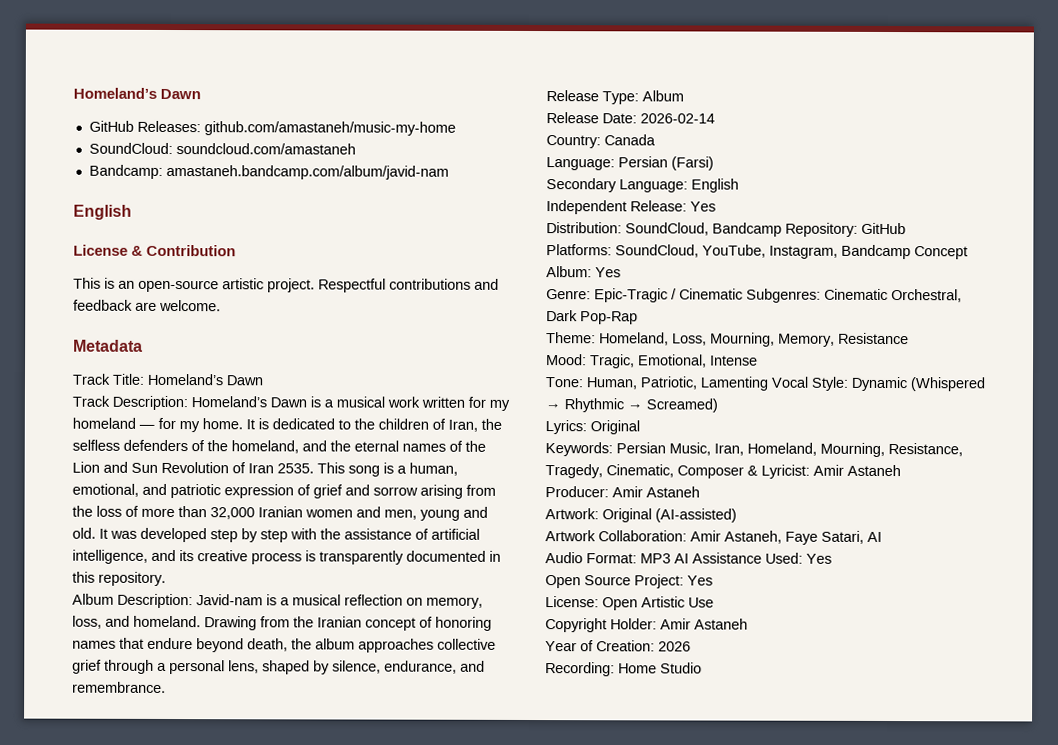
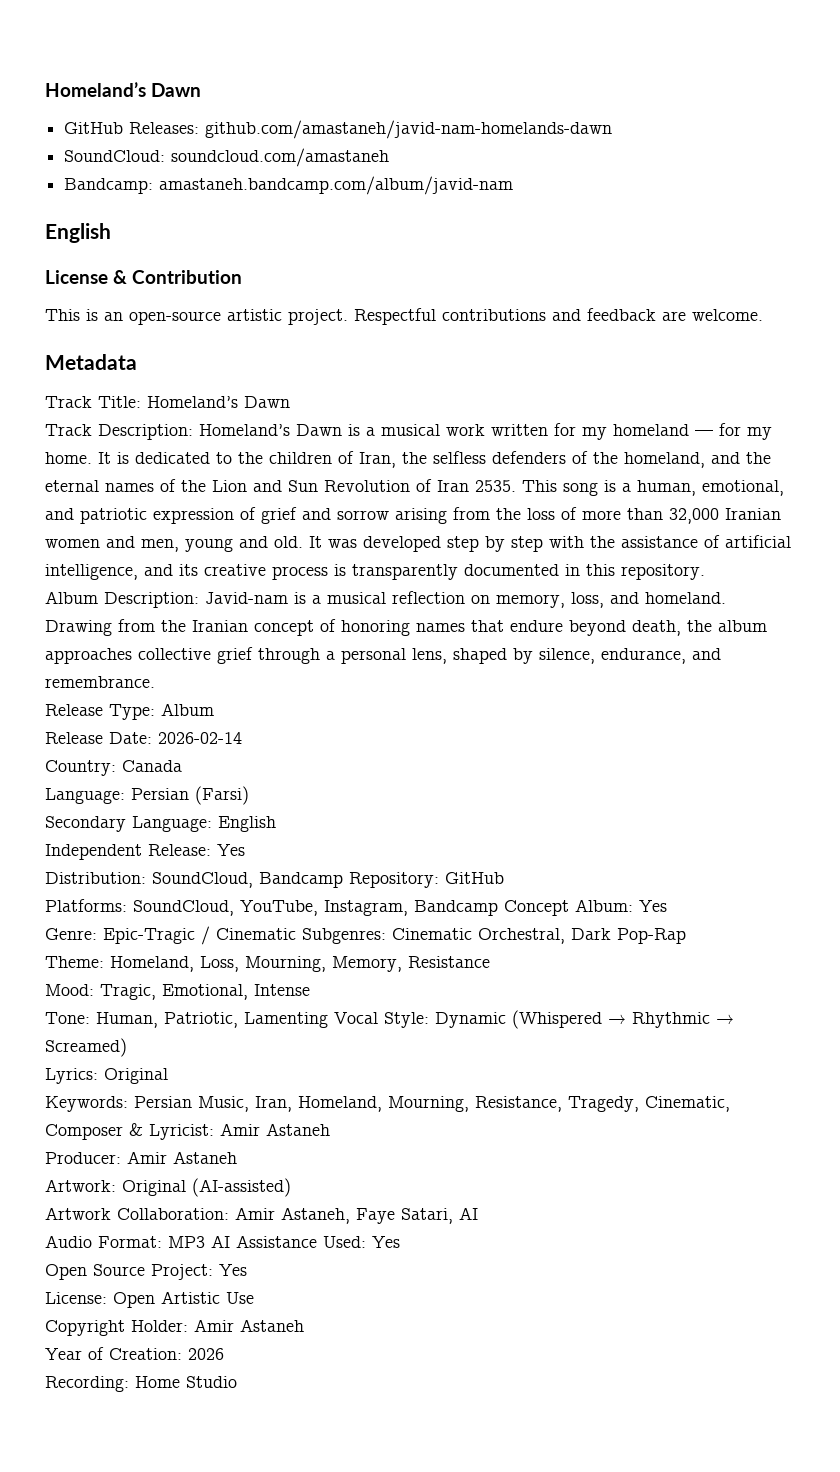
[203,121,456,136] github.com/amastaneh/music-my-home -> [205,120,613,139] github.com/amastaneh/javid-nam-homelands-dawn

